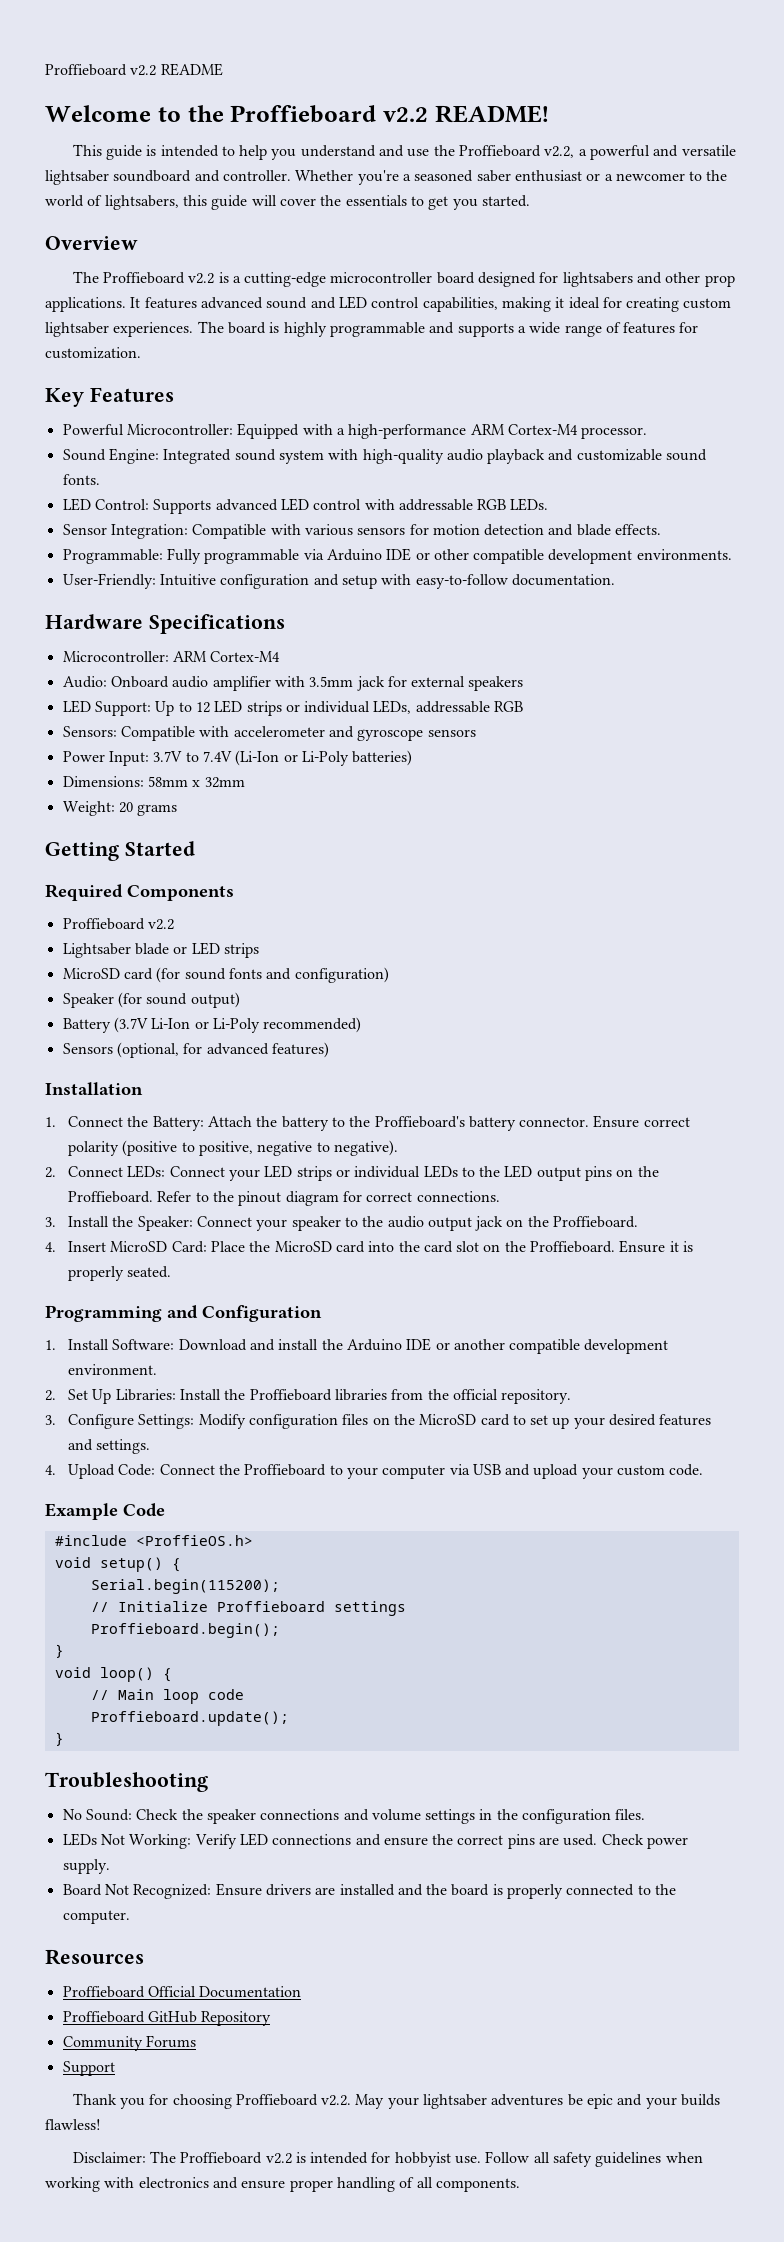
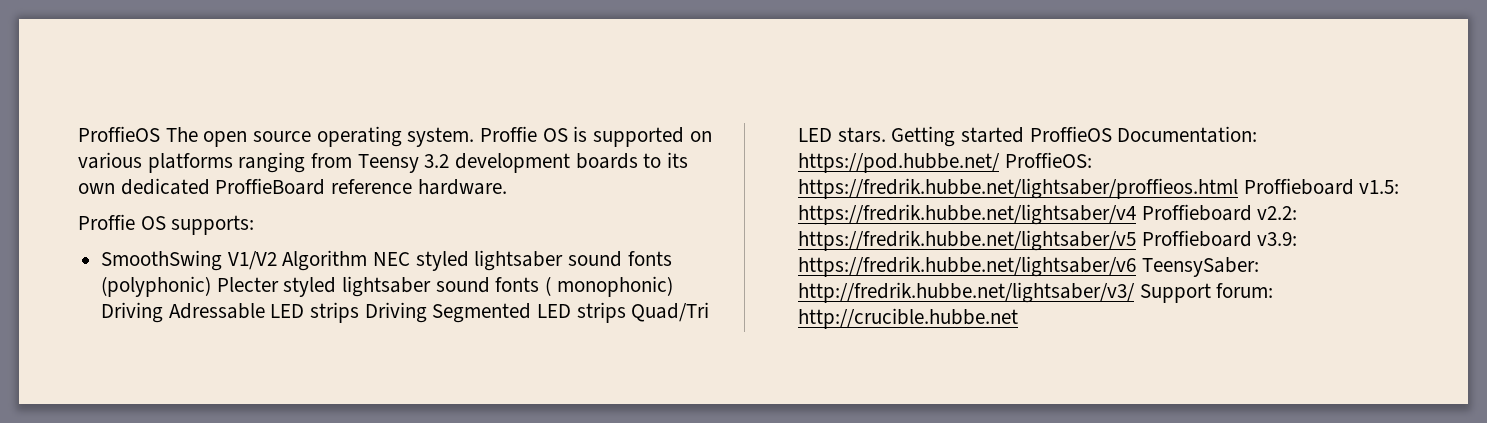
[45,63,223,76] [45,105,549,123] [72,144,736,160] [45,170,728,185] [45,195,530,210] [45,236,138,250] [72,271,735,287] [45,296,732,312] [45,321,699,337] [45,347,141,359] [45,387,174,407] [62,423,648,439] [62,448,708,464] [62,474,100,485] [62,498,549,514] [62,524,662,539] [62,548,732,564] [62,573,615,589] [45,614,285,634] [62,651,281,662] [62,676,524,691] [62,700,524,716] [62,726,476,741] [62,750,413,766] [62,776,245,788] [62,801,178,816] [45,841,195,861] [45,884,234,901] [62,918,174,930] [62,942,259,958] [62,967,389,983] [62,992,240,1008] [62,1017,362,1033] [62,1042,329,1058] [45,1082,143,1095] [45,1115,690,1131] [67,1140,398,1156] [45,1165,659,1181] [67,1191,500,1206] [45,1216,639,1231] [45,1240,694,1253] [67,1266,172,1281] [45,1305,322,1322] [45,1338,669,1354] [67,1364,157,1375] [45,1389,572,1404] [45,1414,712,1429] [67,1439,151,1454] [45,1464,704,1479] [45,1503,165,1520] [54,1535,253,1546] [54,1557,181,1572] [90,1579,280,1594] [90,1601,406,1616] [90,1623,280,1638] [54,1644,64,1658] [54,1667,172,1682] [90,1689,244,1704] [90,1711,289,1726] [54,1732,64,1746] [45,1772,208,1792] [62,1809,646,1824] [62,1833,689,1849] [62,1859,110,1874] [62,1883,677,1899] [62,1910,130,1924] [45,1949,144,1965] [62,1986,302,1998] [62,2011,272,2026] [62,2035,196,2051] [62,2061,115,2076] [72,2093,721,2109] [45,2119,101,2130] [72,2151,703,2167] [45,2177,520,2192] Proffieboard v2.2 README // Welcome to the Proffieboard v2.2 README! // This guide is intended to help you understand and use the Proffieboard v2.2, a powerful and versatile lightsaber soundboard and controller. Whether you're a seasoned saber enthusiast or a newcomer to the world of lightsabers, this guide will cover the essentials to get you started. // Overview // The Proffieboard v2.2 is a cutting-edge microcontroller board designed for lightsabers and other prop applications. It features advanced sound and LED control capabilities, making it ideal for creating custom lightsaber experiences. The board is highly programmable and supports a wide range of features for customization. // Key Features // Powerful Microcontroller: Equipped with a high-performance ARM Cortex-M4 processor. // Sound Engine: Integrated sound system with high-quality audio playback and customizable sound fonts. // LED Control: Supports advanced LED control with addressable RGB LEDs. // Sensor Integration: Compatible with various sensors for motion detection and blade effects. // Programmable: Fully programmable via Arduino IDE or other compatible development environments. // User-Friendly: Intuitive configuration and setup with easy-to-follow documentation. // Hardware Specifications // Microcontroller: ARM Cortex-M4 // Audio: Onboard audio amplifier with 3.5mm jack for external speakers // LED Support: Up to 12 LED strips or individual LEDs, addressable RGB // Sensors: Compatible with accelerometer and gyroscope sensors // Power Input: 3.7V to 7.4V (Li-Ion or Li-Poly batteries) // Dimensions: 58mm x 32mm // Weight: 20 grams // Getting Started // Required Components // Proffieboard v2.2 // Lightsaber blade or LED strips // MicroSD card (for sound fonts and configuration) // Speaker (for sound output) // Battery (3.7V Li-Ion or Li-Poly recommended) // Sensors (optional, for advanced features) // Installation // 1. Connect the Battery: Attach the battery to the Proffieboard's battery connector. Ensure correct polarity (positive to positive, negative to negative). // 2. Connect LEDs: Connect your LED strips or individual LEDs to the LED output pins on the Proffieboard. Refer to the pinout diagram for correct connections. // 3. Install the Speaker: Connect your speaker to the audio output jack on the Proffieboard. // 4. Insert MicroSD Card: Place the MicroSD card into the card slot on the Proffieboard. Ensure it is properly seated. // Programming and Configuration // 1. Install Software: Download and install the Arduino IDE or another compatible development environment. // 2. Set Up Libraries: Install the Proffieboard libraries from the official repository. // 3. Configure Settings: Modify configuration files on the MicroSD card to set up your desired features and settings. // 4. Upload Code: Connect the Proffieboard to your computer via USB and upload your custom code. // Example Code // #include <ProffieOS.h> // void setup() { // Serial.begin(115200); // // Initialize Proffieboard settings // Proffieboard.begin(); // } // void loop() { // // Main loop code // Proffieboard.update(); // } // Troubleshooting // No Sound: Check the speaker connections and volume settings in the configuration files. // LEDs Not Working: Verify LED connections and ensure the correct pins are used. Check power supply. // Board Not Recognized: Ensure drivers are installed and the board is properly connected to the computer. // Resources // Proffieboard Official Documentation // Proffieboard GitHub Repository // Community Forums // Support // Thank you for choosing Proffieboard v2.2. May your lightsaber adventures be epic and your builds flawless! // Disclaimer: The Proffieboard v2.2 is intended for hobbyist use. Follow all safety guidelines when working with electronics and ensure proper handling of all components. -> [78,126,712,147] [78,152,689,173] [78,178,507,195] [78,214,255,235] [101,250,672,271] [101,276,673,297] [101,302,710,323] [798,126,1258,147] [798,152,1092,173] [798,178,1400,199] [798,204,1298,225] [798,230,1298,251] [798,256,1259,277] [798,282,1274,303] [798,308,1019,329] ProffieOS The open source operating system. Proffie OS is supported on various platforms ranging from Teensy 3.2 development boards to its own dedicated ProffieBoard reference hardware. // Proffie OS supports: // SmoothSwing V1/V2 Algorithm NEC styled lightsaber sound fonts (polyphonic) Plecter styled lightsaber sound fonts ( monophonic) Driving Adressable LED strips Driving Segmented LED strips Quad/Tri LED stars. Getting started ProffieOS Documentation: https://pod.hubbe.net/ ProffieOS: https://fredrik.hubbe.net/lightsaber/proffieos.html Proffieboard v1.5: https://fredrik.hubbe.net/lightsaber/v4 Proffieboard v2.2: https://fredrik.hubbe.net/lightsaber/v5 Proffieboard v3.9: https://fredrik.hubbe.net/lightsaber/v6 TeensySaber: http://fredrik.hubbe.net/lightsaber/v3/ Support forum: http://crucible.hubbe.net

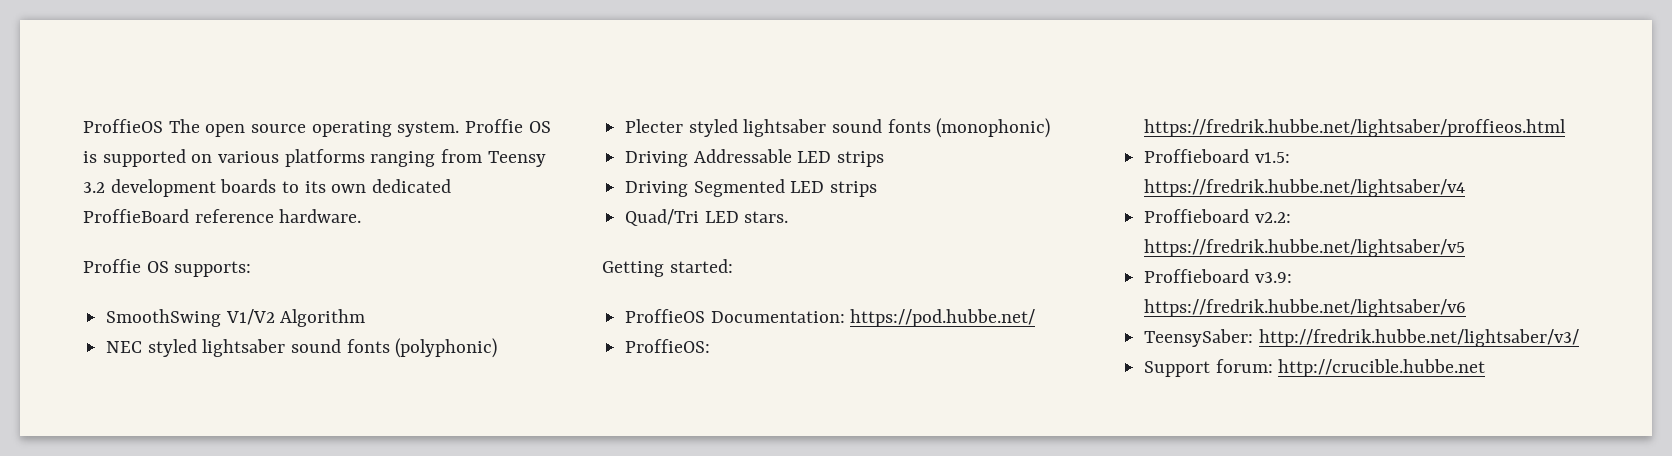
(368, 260) none -> (366, 318) //
(212, 286) none -> (498, 348) //
[545,276,673,297] [101,302,360,323] ( monophonic) Driving Adressable LED strips -> [936,118,1051,138] [625,149,885,167] (monophonic) // Driving Addressable LED strips //
(626, 312) none -> (878, 189) //
[891,126,1025,147] Getting started -> [602,259,733,277] // Getting started: //
(1001, 163) none -> (1036, 318) //
(1239, 188) none -> (1567, 128) //
(1137, 214) none -> (1466, 188) //
(1137, 240) none -> (1466, 248) //
(1137, 266) none -> (1467, 308) //
(1136, 292) none -> (1579, 338) //

